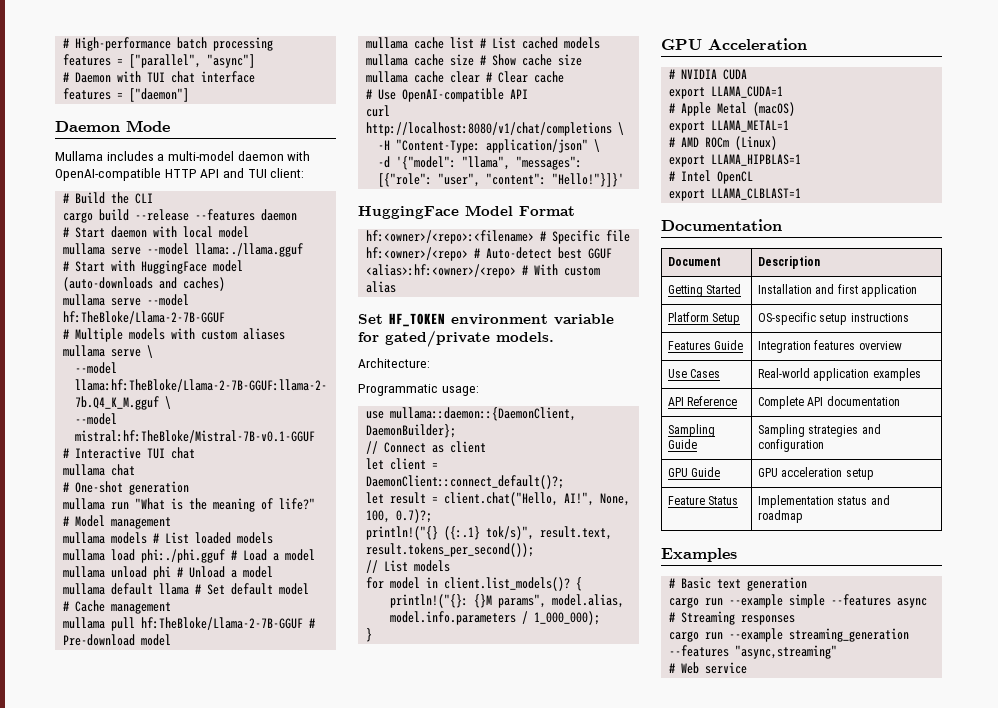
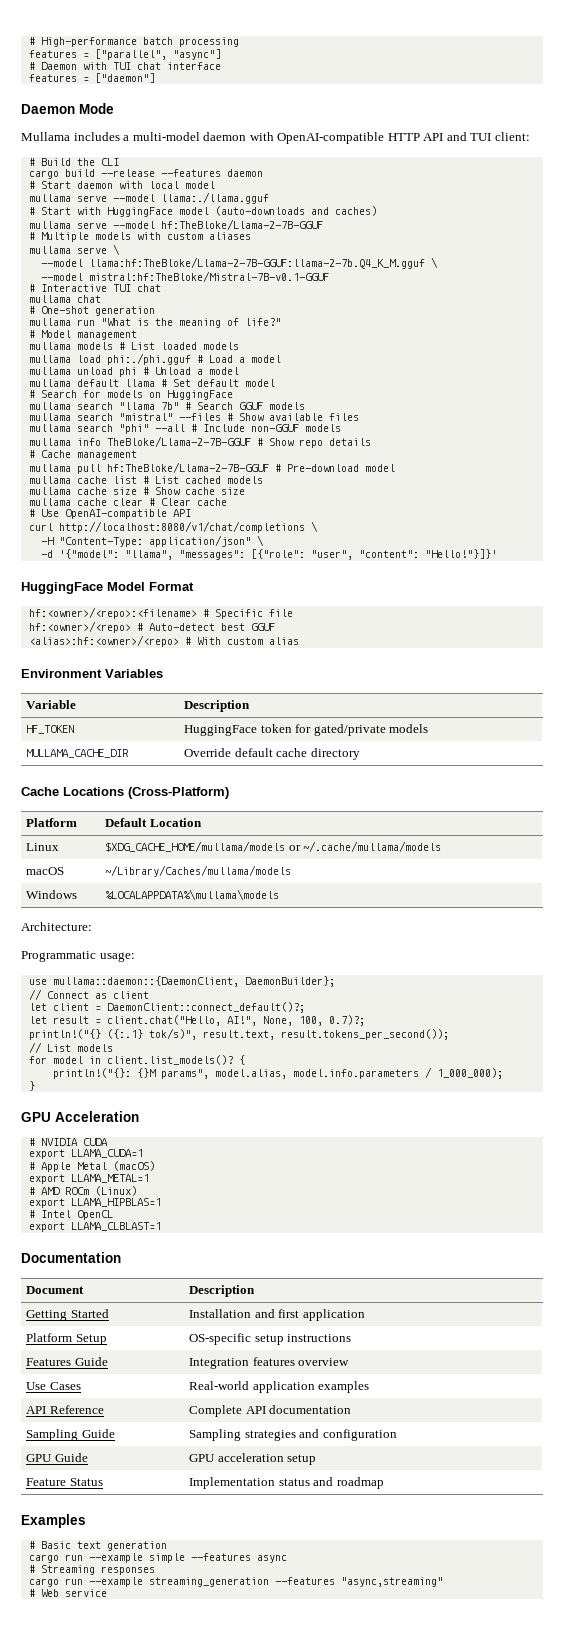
(310, 589) none -> [28,390,233,400] [28,402,305,410] [28,413,359,421] [28,424,341,434] [28,436,371,448] // # Search for models on HuggingFace // mullama search "llama 7b" # Search GGUF models // mullama search "mistral" --files # Show available files // mullama search "phi" --all # Include non-GGUF models // mullama info TheBloke/Llama-2-7B-GGUF # Show repo details
[358,313,614,327] [358,330,554,347] Set HF_TOKEN environment variable for gated/private models. -> [21,669,163,678] [26,700,77,709] [184,700,251,712] [26,725,75,734] [184,724,429,736] [26,749,130,758] [184,748,360,760] [21,787,229,799] [26,818,78,827] [105,818,202,827] [26,843,60,851] [105,841,442,852] [26,867,65,875] [105,865,292,877] [26,890,78,899] [105,889,280,900] Environment Variables // Variable | Description // HF_TOKEN | HuggingFace token for gated/private models // MULLAMA_CACHE_DIR | Override default cache directory // Cache Locations (Cross-Platform) // Platform | Default Location // Linux | $XDG_CACHE_HOME/mullama/models or ~/.cache/mullama/models // macOS | ~/Library/Caches/mullama/models // Windows | %LOCALAPPDATA%\mullama\models

